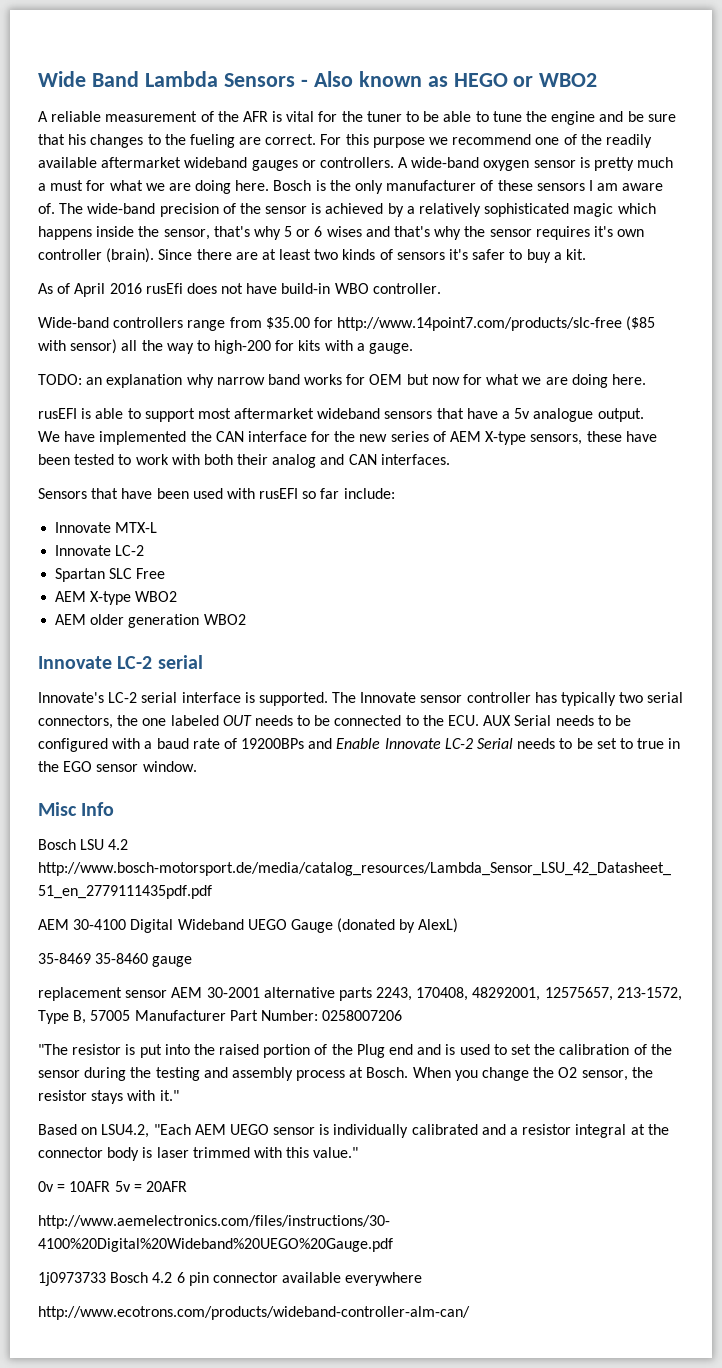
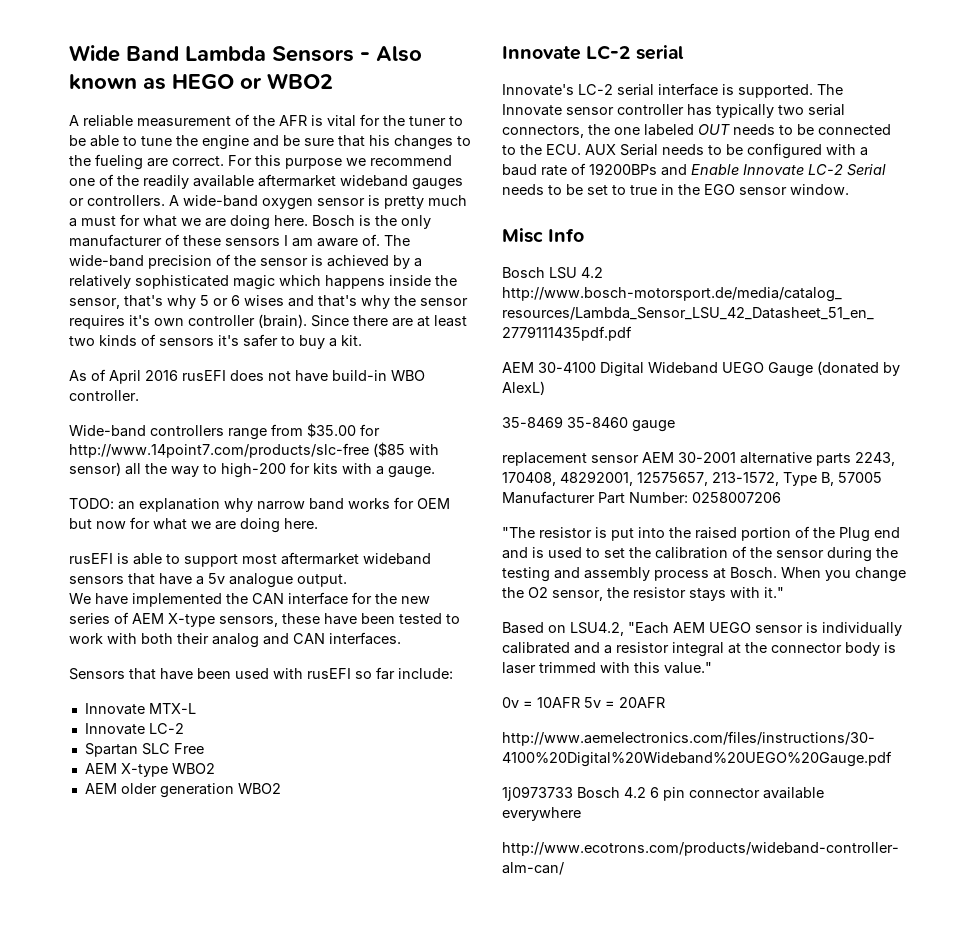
[145,283,183,294] rusEfi -> [182,370,226,381] rusEFI

